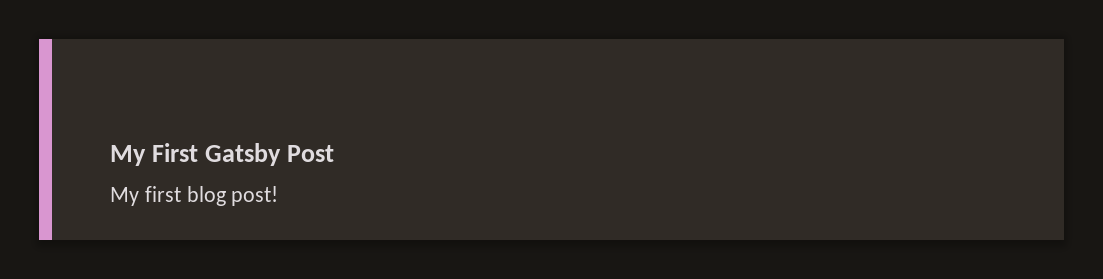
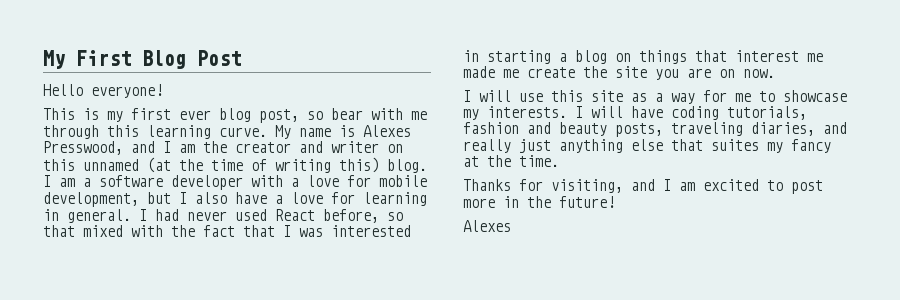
[205,143,282,166] Gatsby -> [142,50,186,69] Blog
[110,186,279,206] My first blog post! -> [43,84,163,98] [43,108,427,123] [43,125,411,139] [43,141,403,155] [43,157,427,173] [43,175,427,190] [43,192,427,207] [43,209,403,223] [43,225,411,237] [463,50,823,64] [463,66,775,80] [463,90,847,104] [463,106,807,120] [463,122,847,137] [463,139,831,153] [463,155,559,167] [463,179,823,194] [463,196,615,208] [463,220,511,232] Hello everyone! // This is my first ever blog post, so bear with me through this learning curve. My name is Alexes Presswood, and I am the creator and writer on this unnamed (at the time of writing this) blog. I am a software developer with a love for mobile development, but I also have a love for learning in general. I had never used React before, so that mixed with the fact that I was interested in starting a blog on things that interest me made me create the site you are on now. // I will use this site as a way for me to showcase my interests. I will have coding tutorials, fashion and beauty posts, traveling diaries, and really just anything else that suites my fancy at the time. // Thanks for visiting, and I am excited to post more in the future! // Alexes

